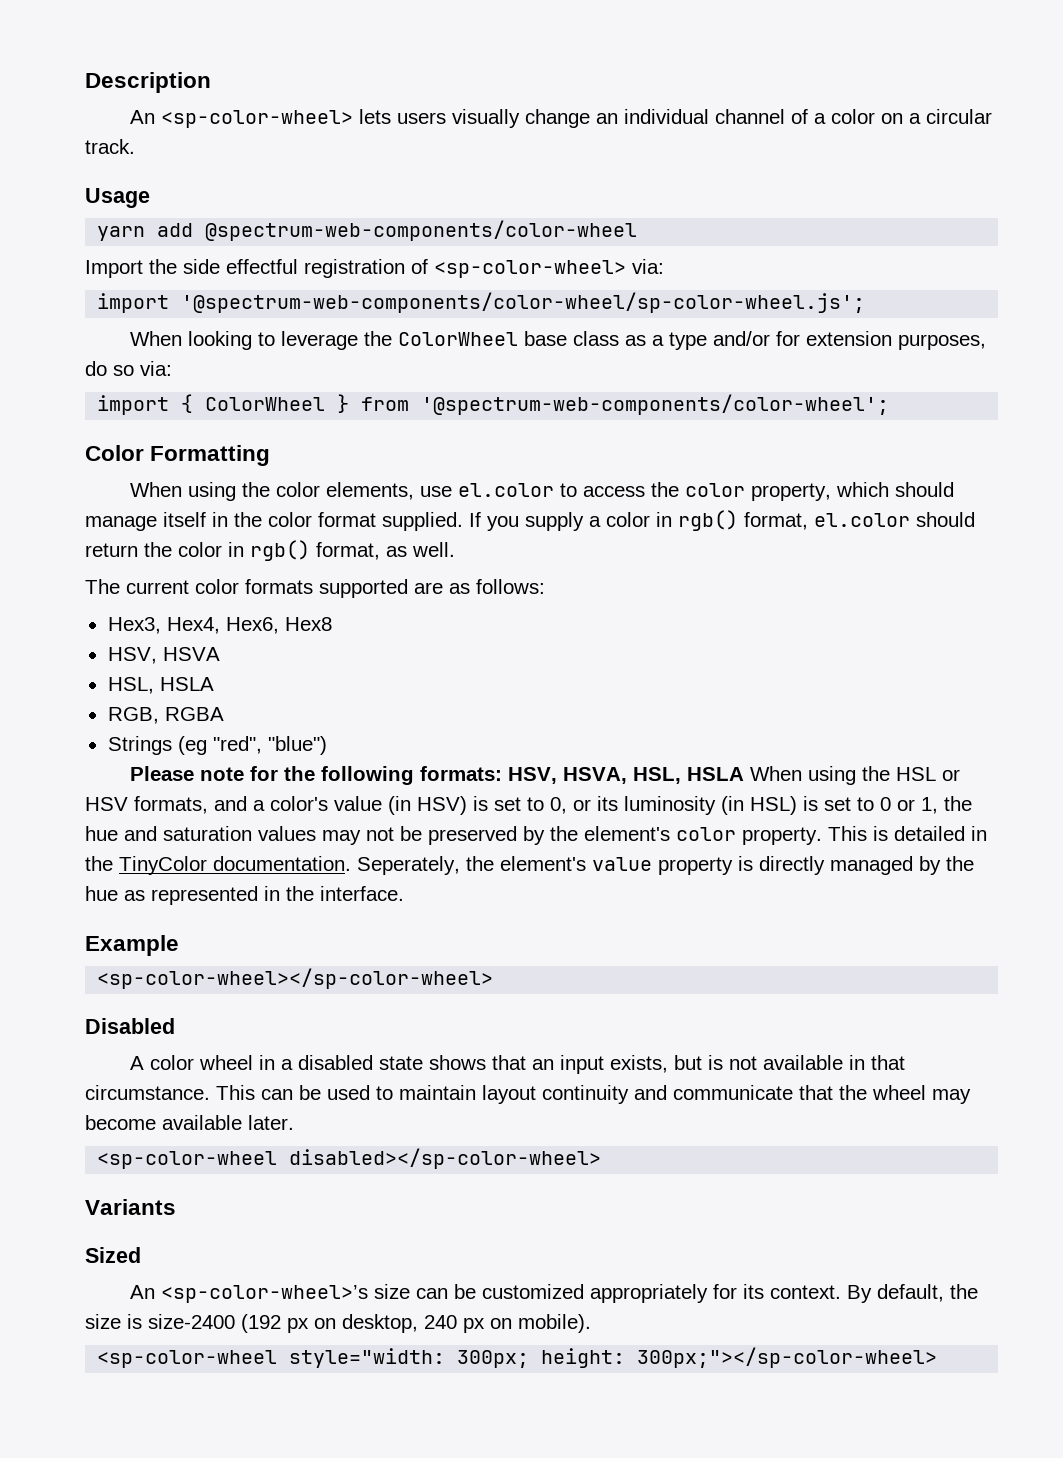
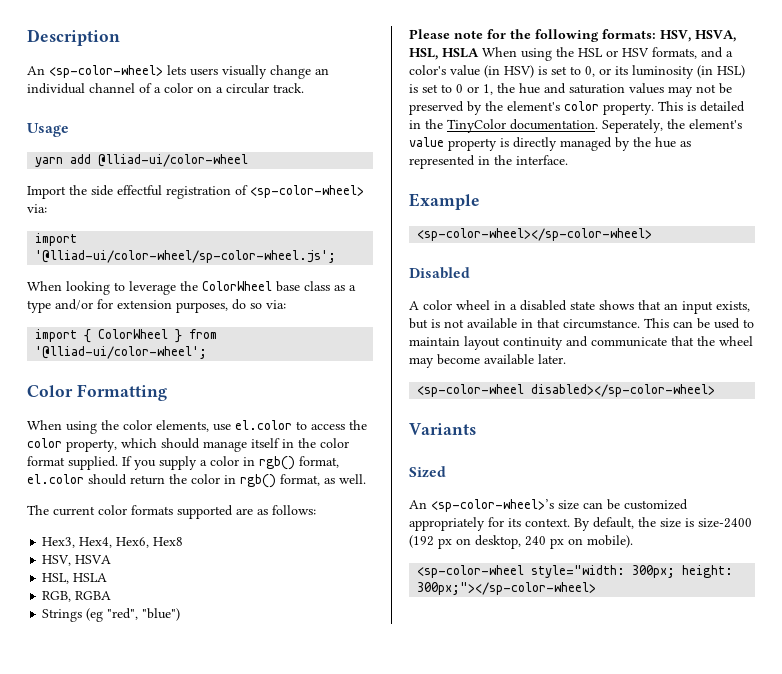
[205,220,638,241] @spectrum-web-components/color-wheel -> [98,154,249,167] @lliad-ui/color-wheel
[181,292,866,313] '@spectrum-web-components/color-wheel/sp-color-wheel.js'; -> [35,250,337,263] '@lliad-ui/color-wheel/sp-color-wheel.js';
[421,394,890,415] '@spectrum-web-components/color-wheel'; -> [35,346,208,359] '@lliad-ui/color-wheel';

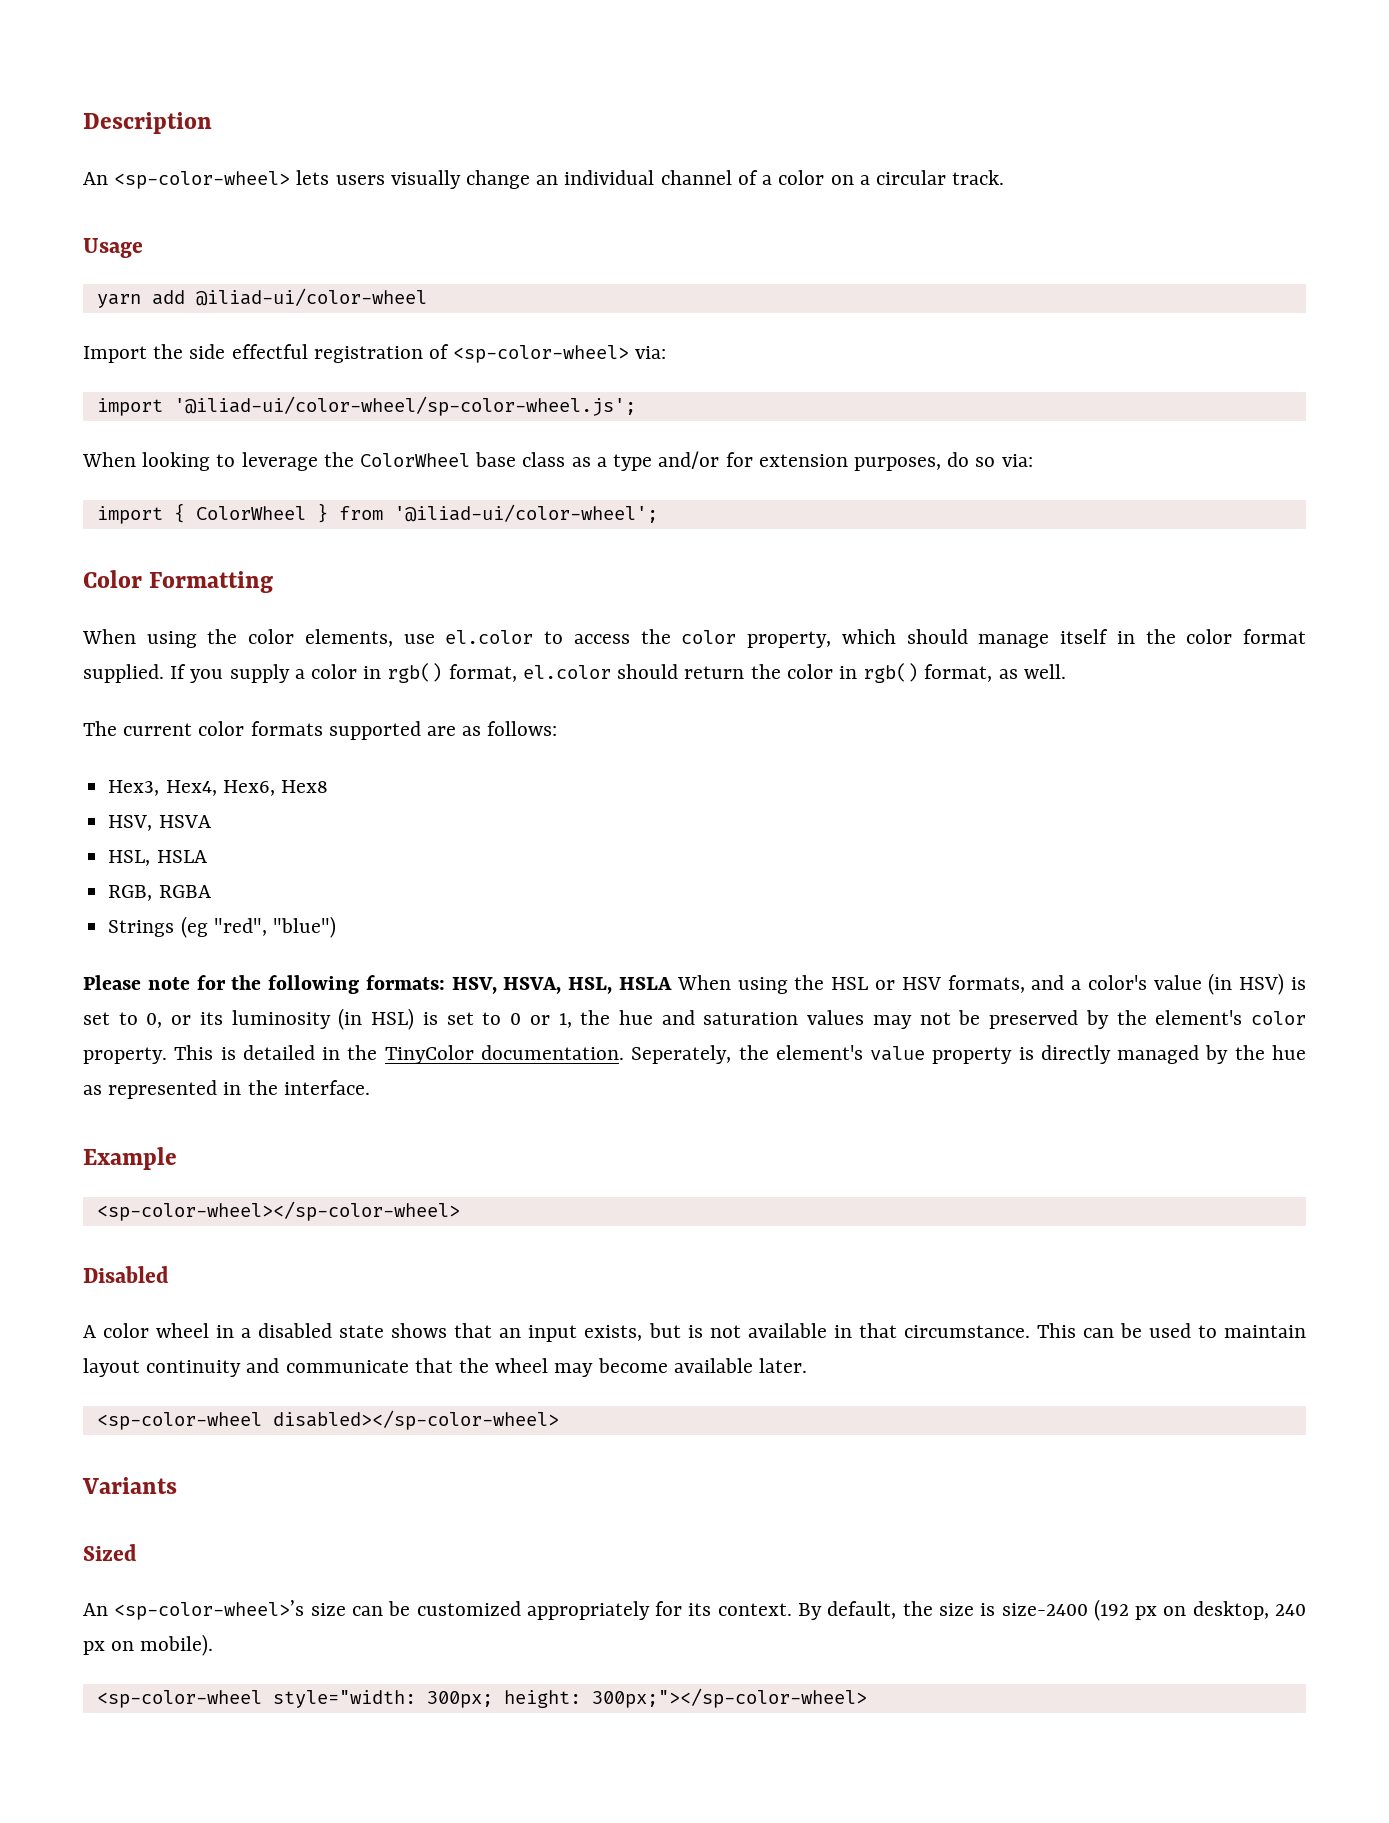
[98,154,249,167] @lliad-ui/color-wheel -> [195,288,427,306] @iliad-ui/color-wheel
[35,250,337,263] '@lliad-ui/color-wheel/sp-color-wheel.js'; -> [173,396,636,416] '@iliad-ui/color-wheel/sp-color-wheel.js';
[35,346,208,359] '@lliad-ui/color-wheel'; -> [393,504,658,523] '@iliad-ui/color-wheel';

